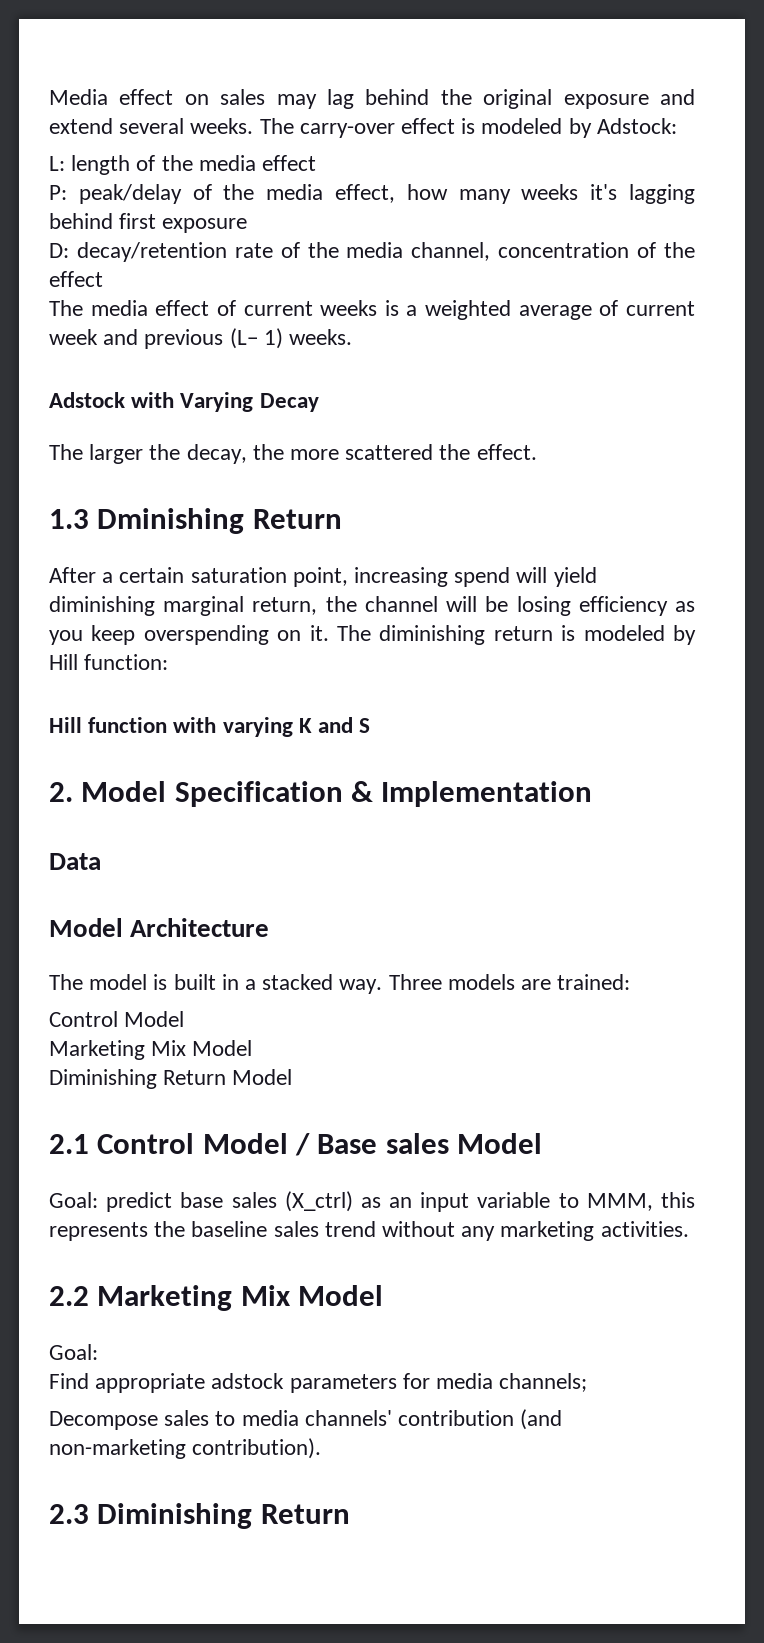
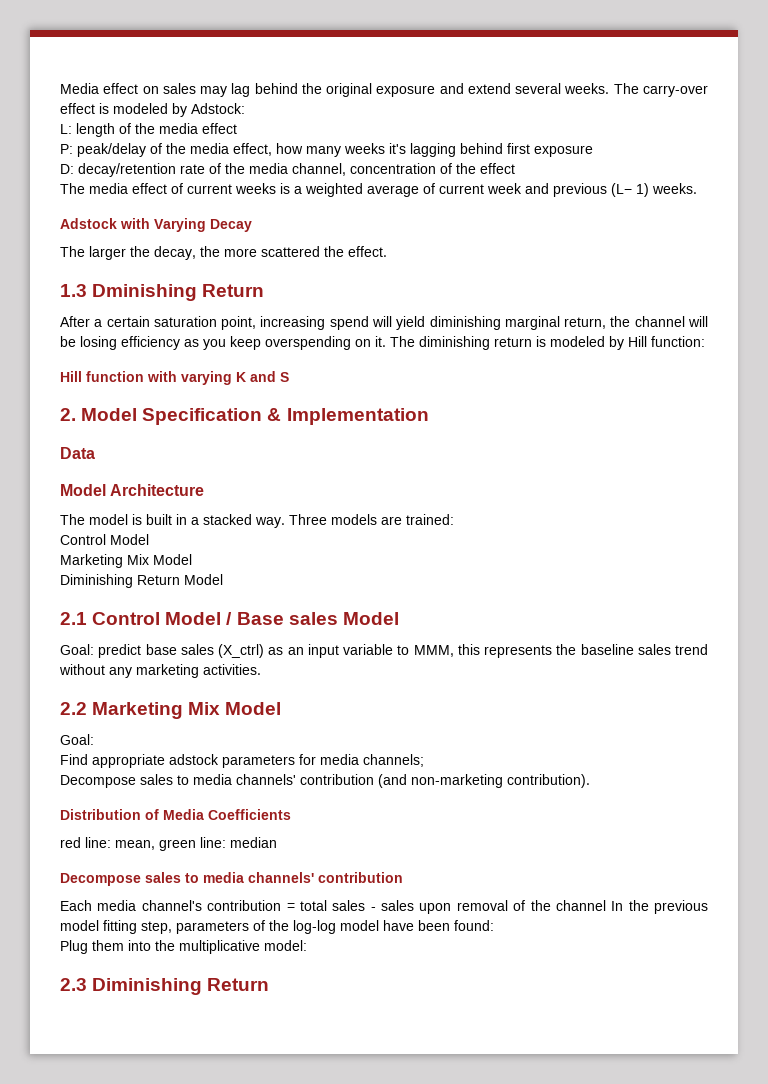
(322, 1448) none -> [60,809,291,820] [60,837,277,851] [60,872,403,886] [60,900,708,914] [60,920,494,934] [60,940,307,954] // Distribution of Media Coefficients // red line: mean, green line: median // Decompose sales to media channels' contribution // Each media channel's contribution = total sales - sales upon removal of the channel In the previous model fitting step, parameters of the log-log model have been found: // Plug them into the multiplicative model:

